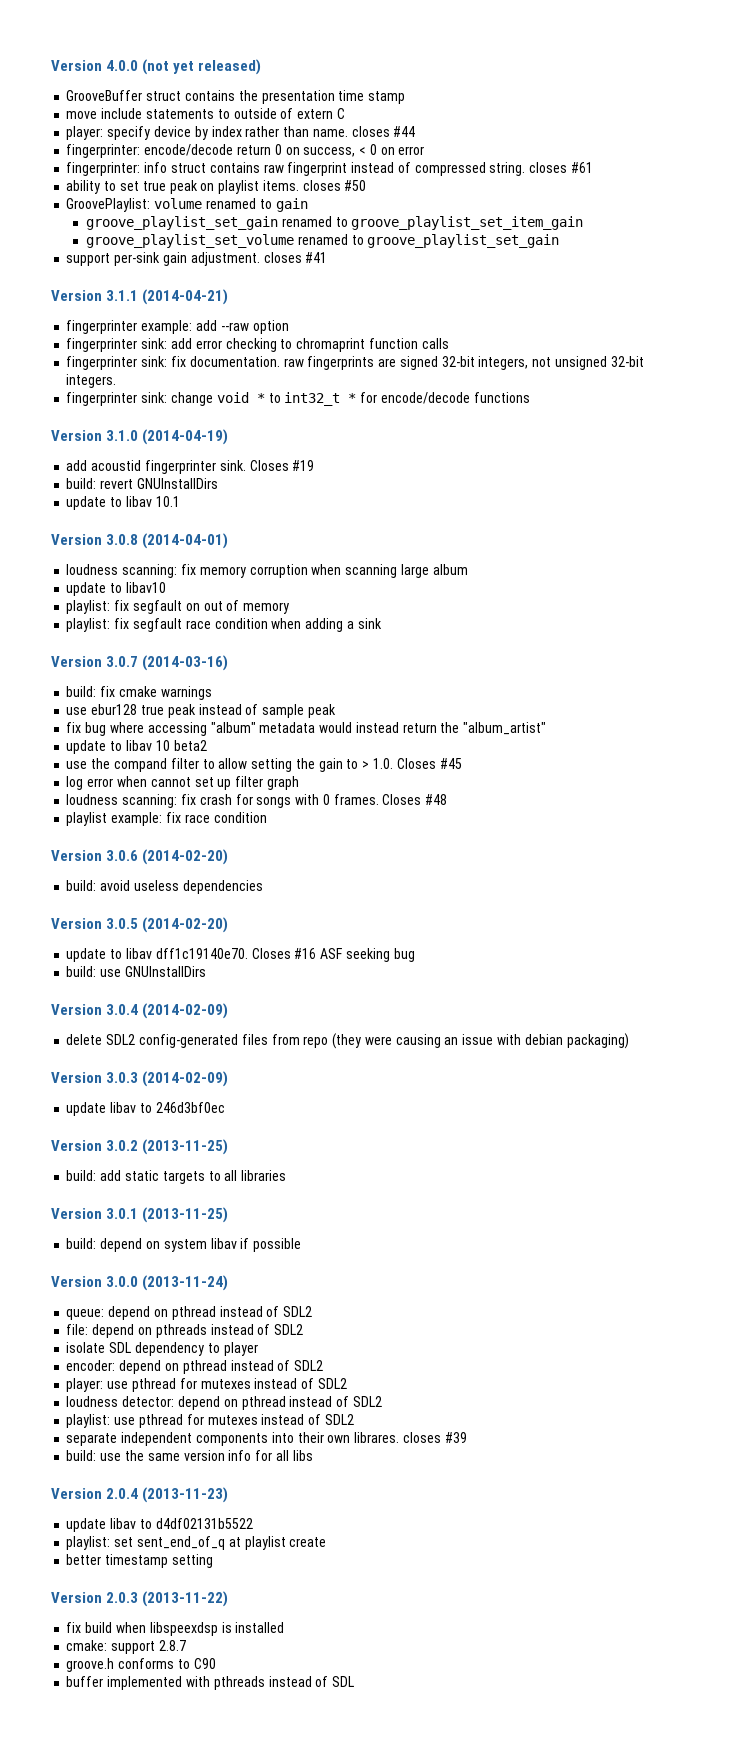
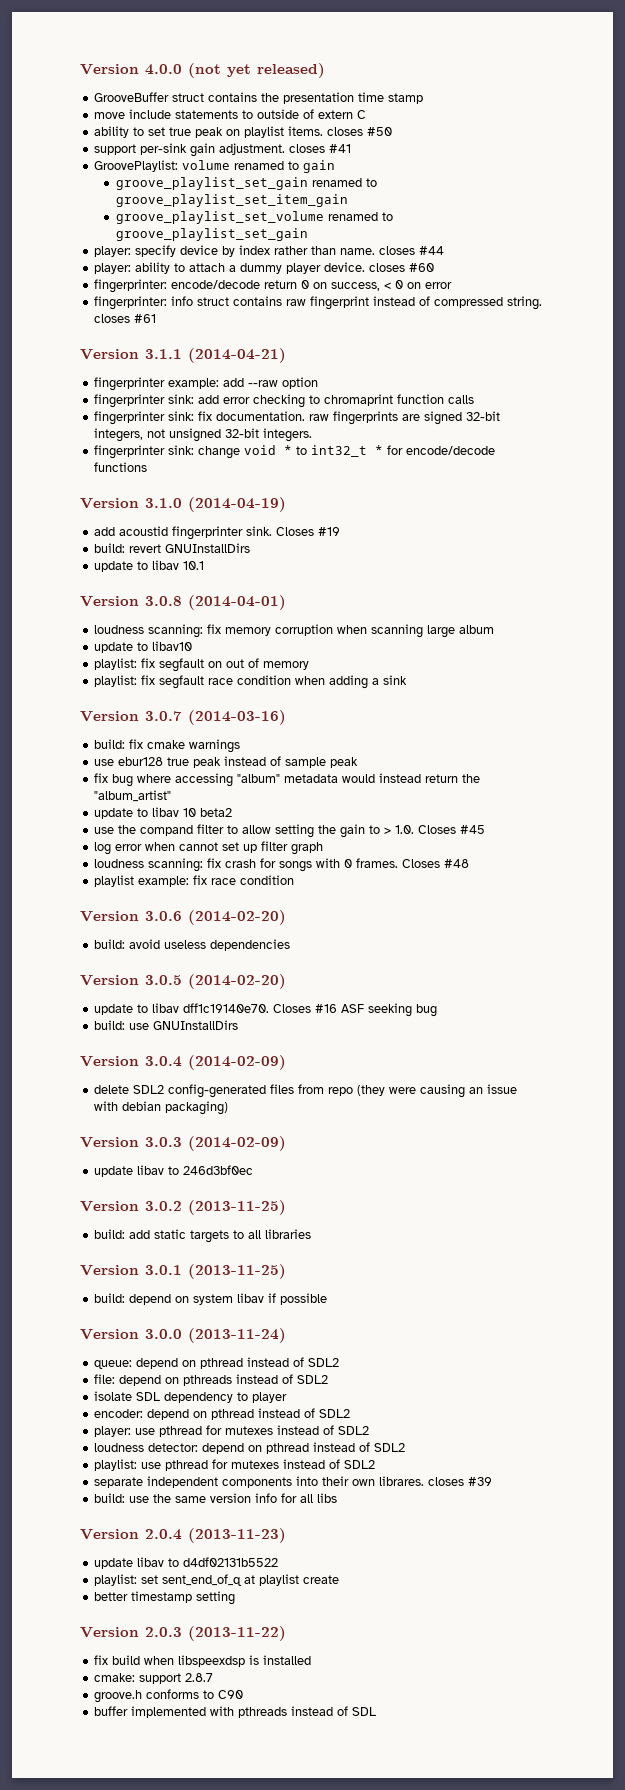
(345, 113) none -> [94,126,393,138] [94,143,352,157] [94,160,336,173] [115,177,377,190] [115,194,348,207] [115,211,393,224] [115,228,308,241] // ability to set true peak on playlist items. closes #50 // support per-sink gain adjustment. closes #41 // GroovePlaylist: volume renamed to gain // groove_playlist_set_gain renamed to groove_playlist_set_item_gain // groove_playlist_set_volume renamed to groove_playlist_set_gain
(416, 131) none -> [94,262,435,274] // player: ability to attach a dummy player device. closes #60
[66,180,367,194] [66,198,308,212] [85,216,584,230] [85,234,560,248] [66,252,328,266] // ability to set true peak on playlist items. closes #50 // GroovePlaylist: volume renamed to gain // groove_playlist_set_gain renamed to groove_playlist_set_item_gain // groove_playlist_set_volume renamed to groove_playlist_set_gain // support per-sink gain adjustment. closes #41 -> (157, 318) none

